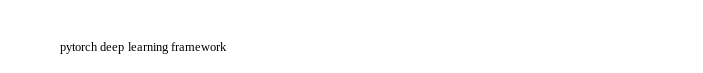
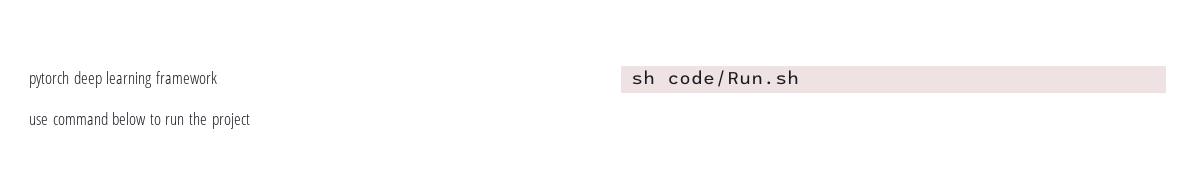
(228, 46) none -> [29,112,250,129] [631,70,800,87] // use command below to run the project // sh code/Run.sh

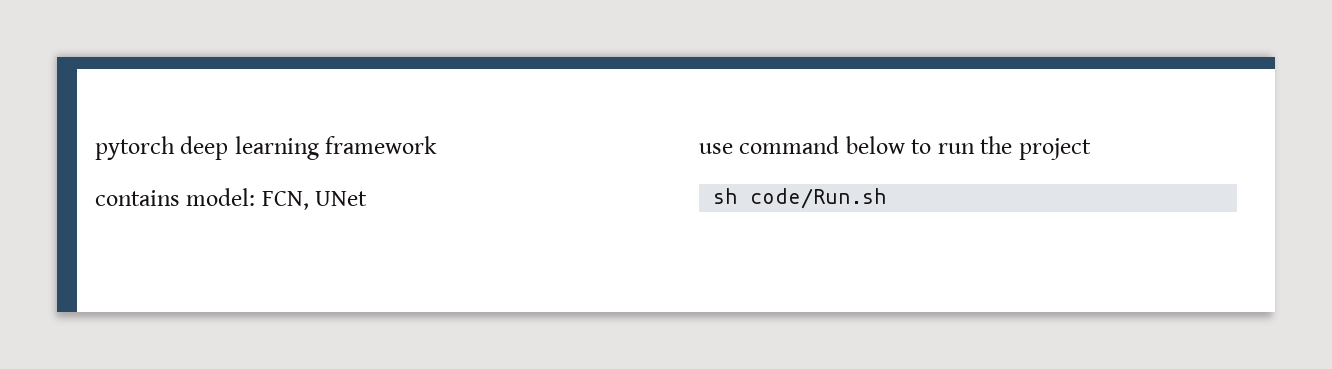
(217, 77) none -> [95,188,368,210] // contains model: FCN, UNet

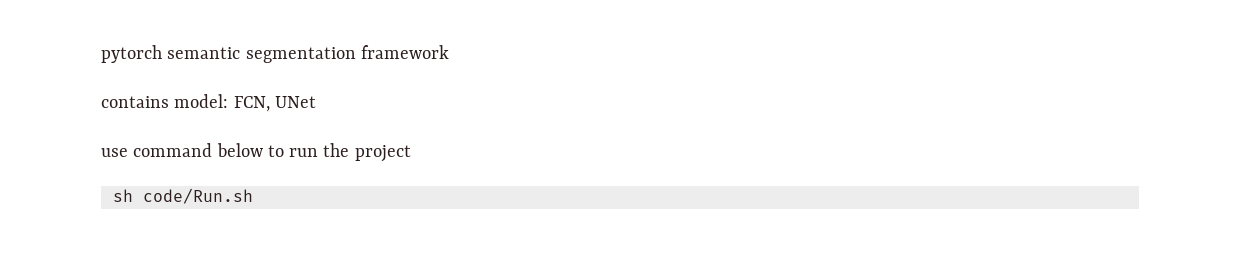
[180,136,319,160] deep learning -> [167,47,356,63] semantic segmentation

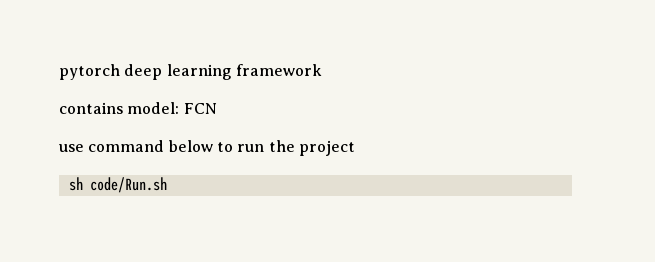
[167,47,356,63] semantic segmentation -> [124,64,232,80] deep learning
[233,96,316,112] FCN, UNet -> [183,103,217,114] FCN

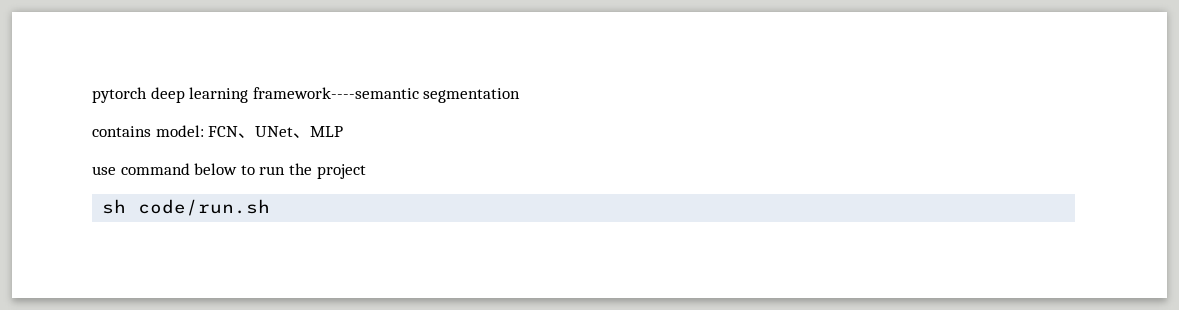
[235,64,322,76] framework -> [252,87,521,103] framework----semantic segmentation
(217, 108) none -> [238,126,344,138] 、UNet、MLP
[89,177,167,193] code/Run.sh -> [138,199,271,216] code/run.sh

